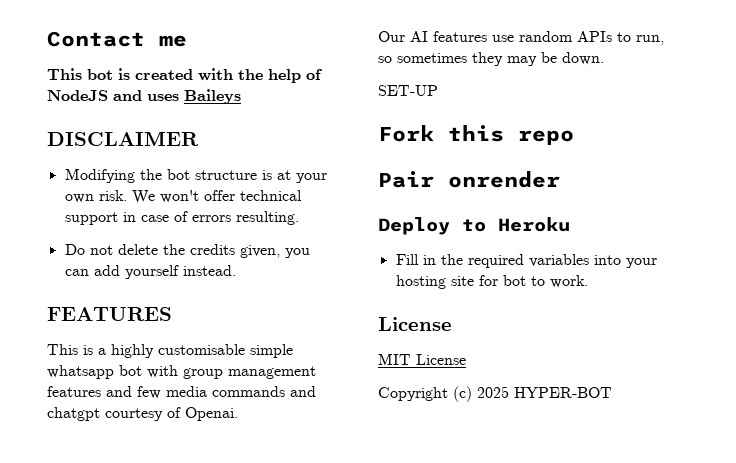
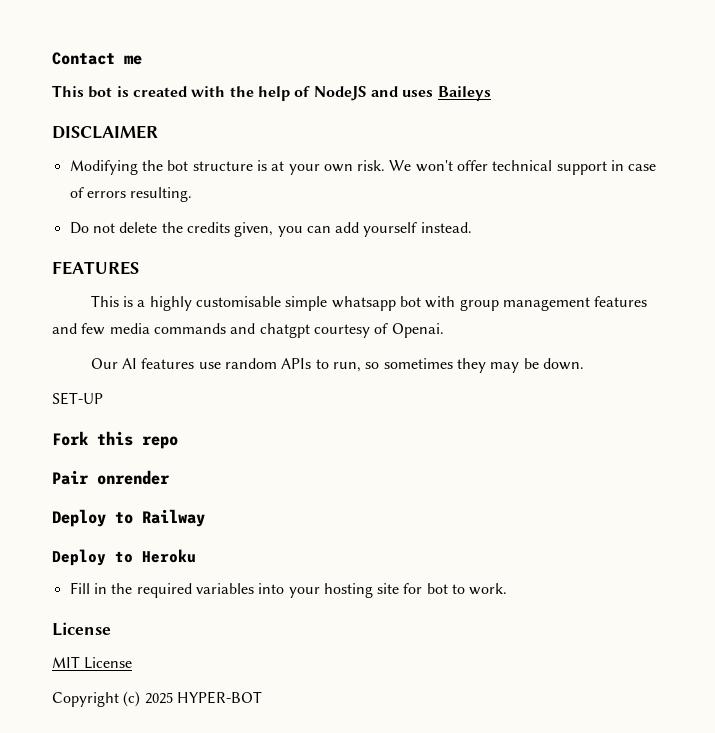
(560, 179) none -> [52,509,205,527] // Deploy to Railway

